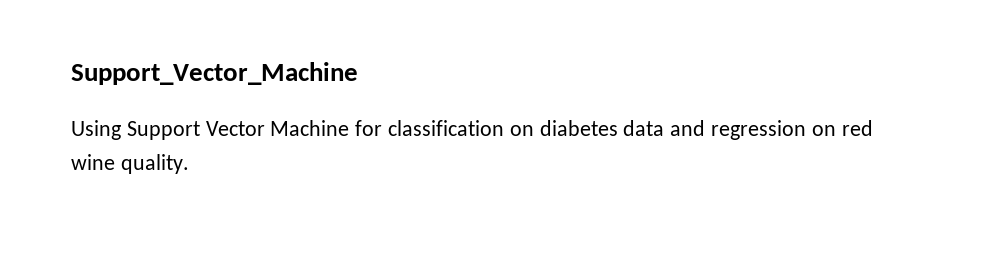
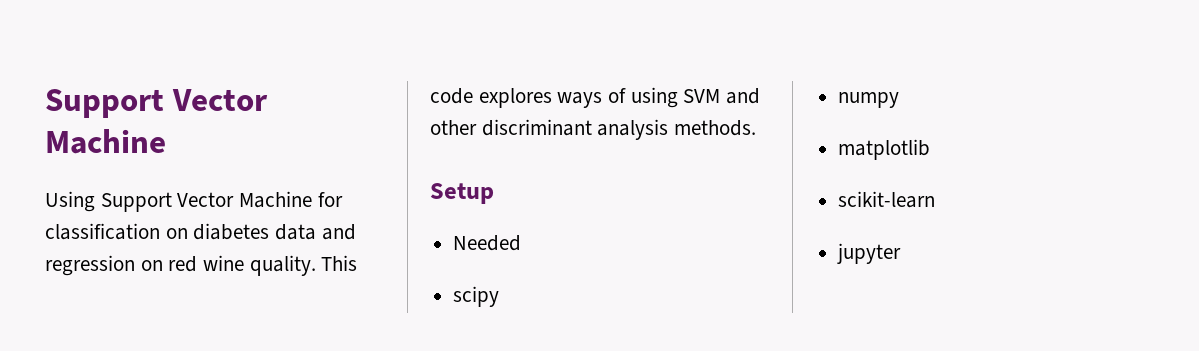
[71,62,358,85] Support_Vector_Machine -> [45,89,268,118] [45,129,166,154] Support Vector Machine
(189, 164) none -> [321,255,358,271] [430,87,761,108] [430,119,757,140] [430,183,494,204] [453,235,522,251] [453,286,500,307] [838,92,900,108] [838,139,931,160] [838,191,936,208] [837,243,902,264] This code explores ways of using SVM and other discriminant analysis methods. // Setup // Needed // scipy // numpy // matplotlib // scikit-learn // jupyter

